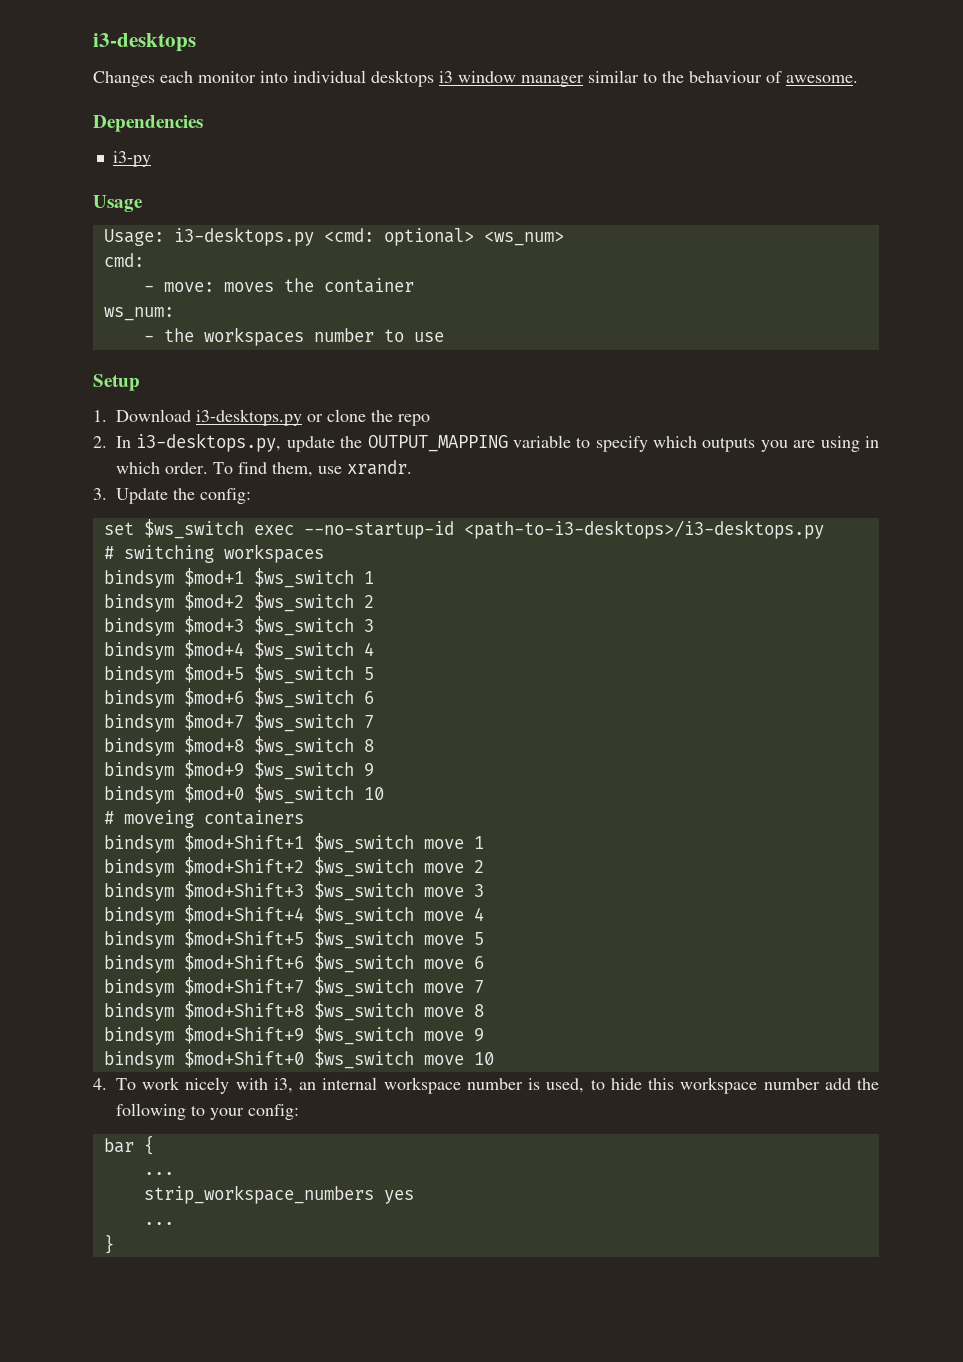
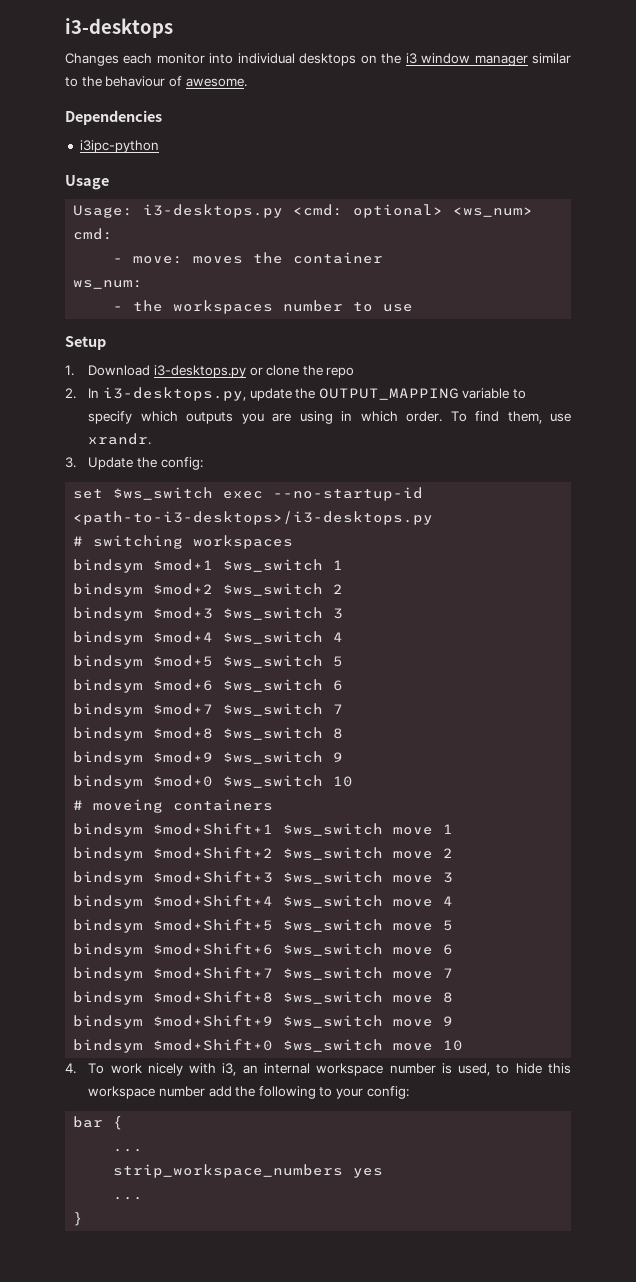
(434, 78) none -> [360,53,402,64] on the
[112,151,151,167] i3-py -> [79,140,159,153] i3ipc-python

